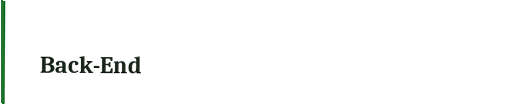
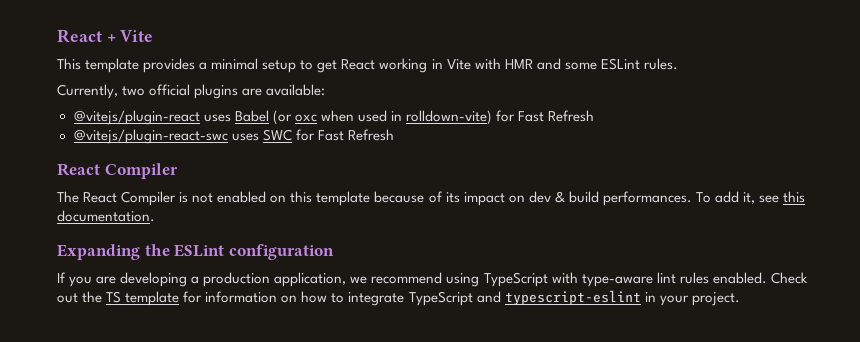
[39,55,142,74] Back-End -> [57,29,154,43] [57,58,678,73] [57,84,326,99] [73,110,595,125] [73,129,394,144] [57,163,178,179] [57,191,806,206] [57,210,155,222] [57,244,334,260] [57,272,808,287] [57,290,740,306] React + Vite // This template provides a minimal setup to get React working in Vite with HMR and some ESLint rules. // Currently, two official plugins are available: // @vitejs/plugin-react uses Babel (or oxc when used in rolldown-vite) for Fast Refresh // @vitejs/plugin-react-swc uses SWC for Fast Refresh // React Compiler // The React Compiler is not enabled on this template because of its impact on dev & build performances. To add it, see this documentation. // Expanding the ESLint configuration // If you are developing a production application, we recommend using TypeScript with type-aware lint rules enabled. Check out the TS template for information on how to integrate TypeScript and typescript-eslint in your project.

